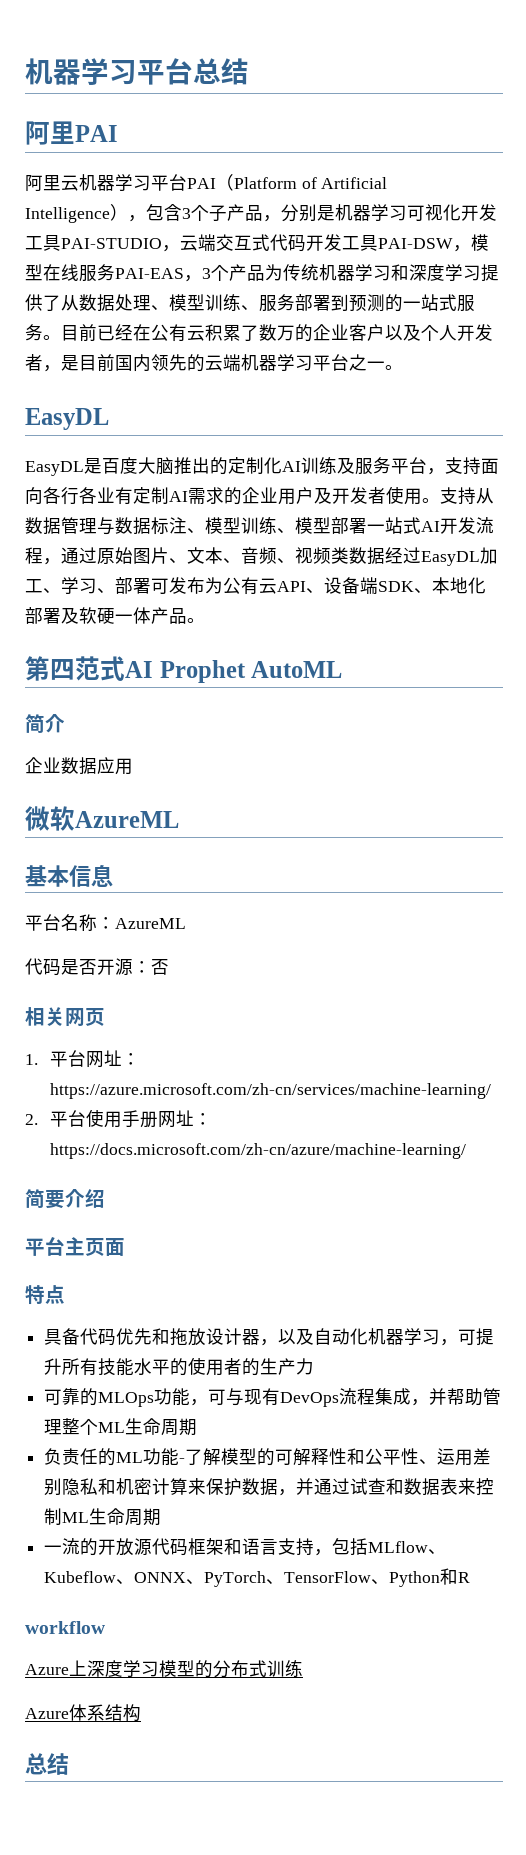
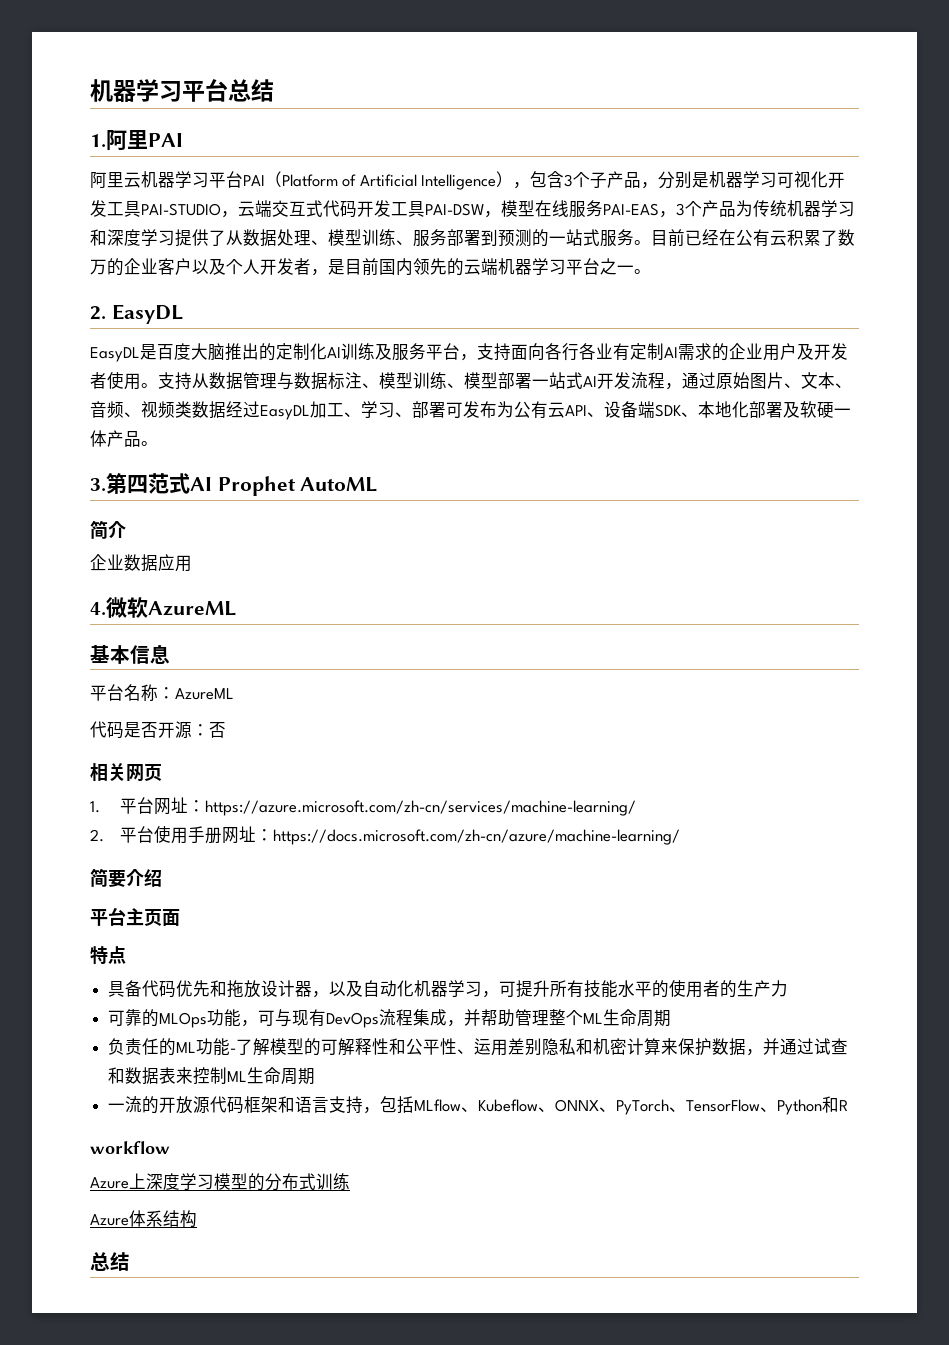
(249, 71) none -> [90,134,106,147] 1.
(403, 367) none -> [90,306,106,320] 2.
(205, 620) none -> [90,478,106,491] 3.
(133, 766) none -> [90,602,106,615] 4.

